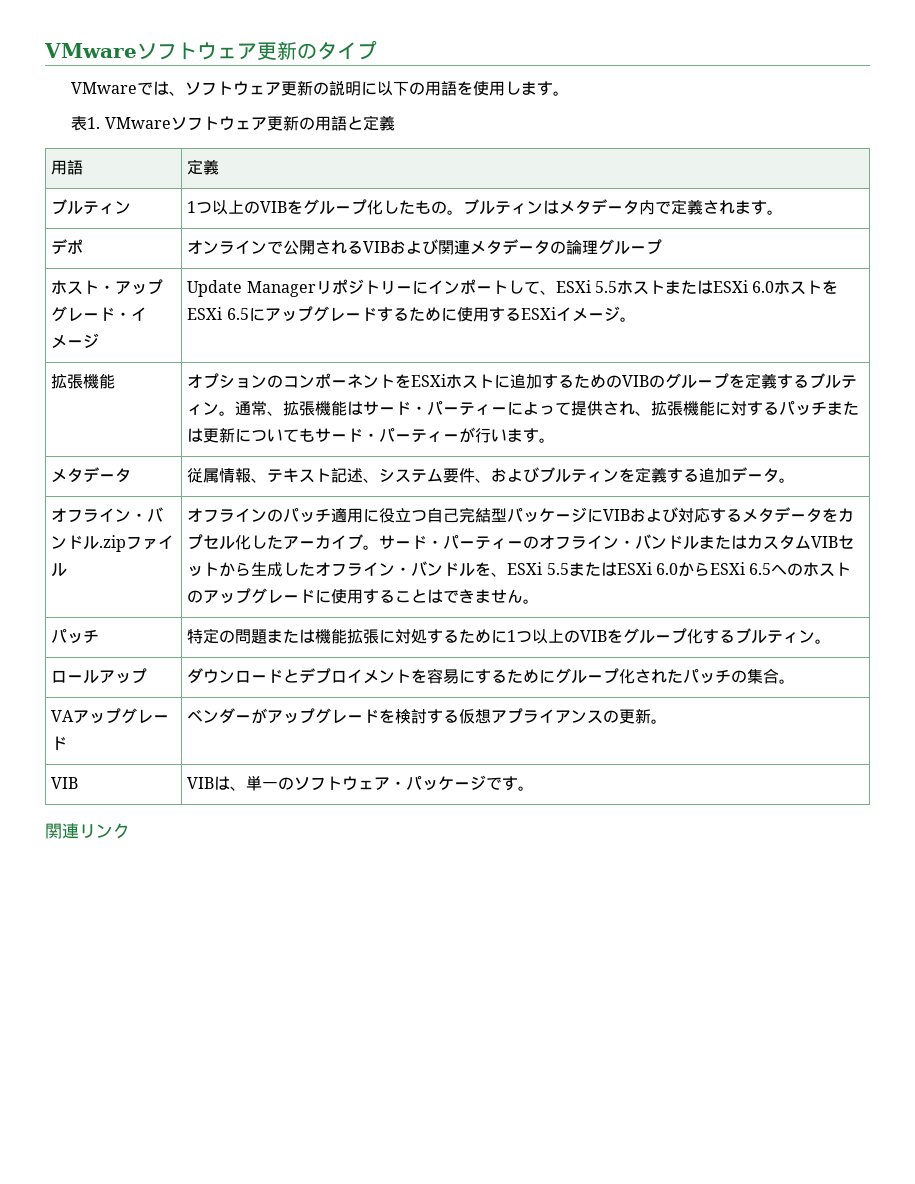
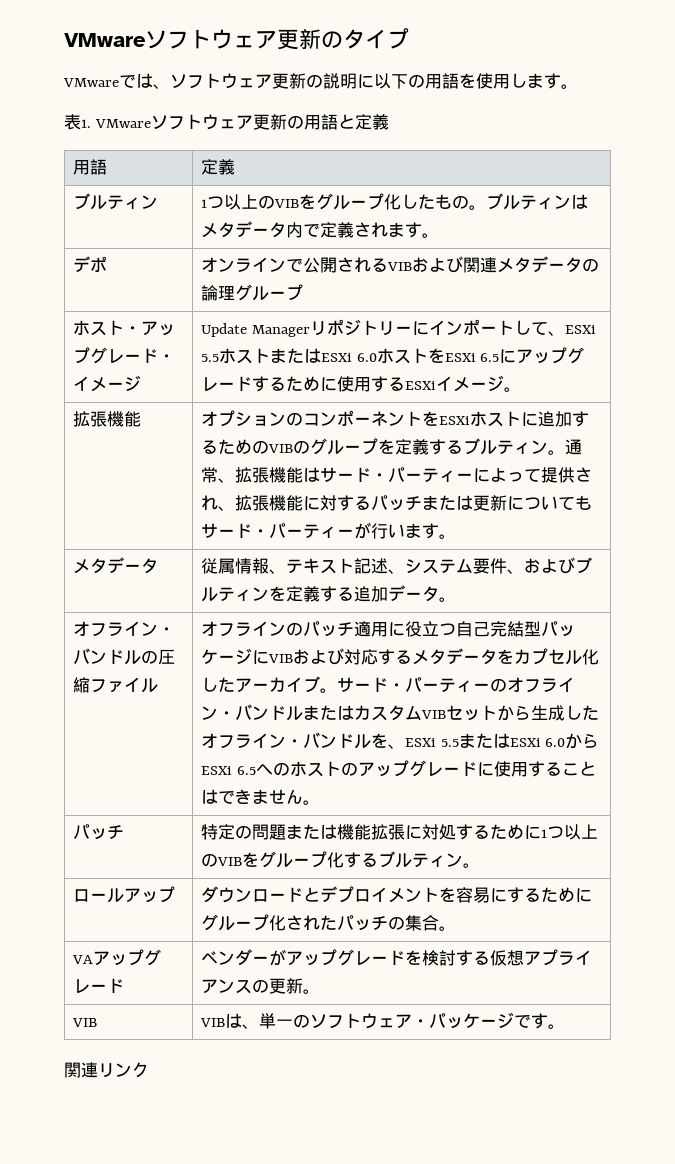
[99,535,127,552] .zip -> [141,649,176,665] [73,677,91,693] の圧縮

